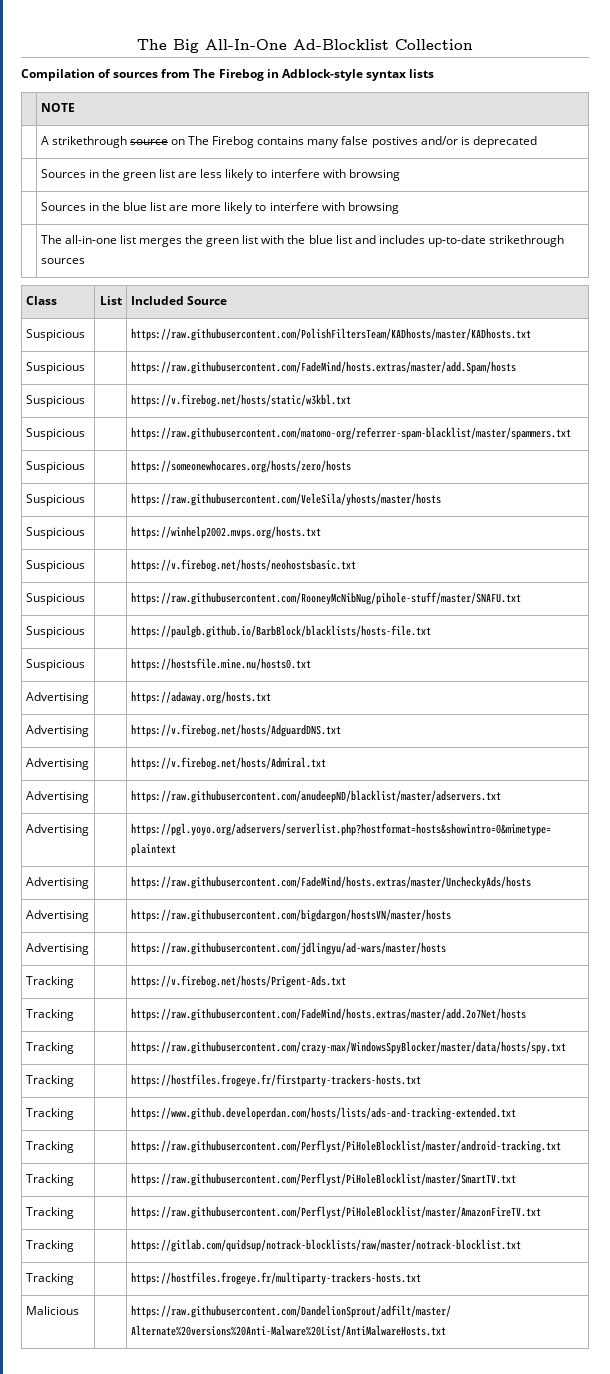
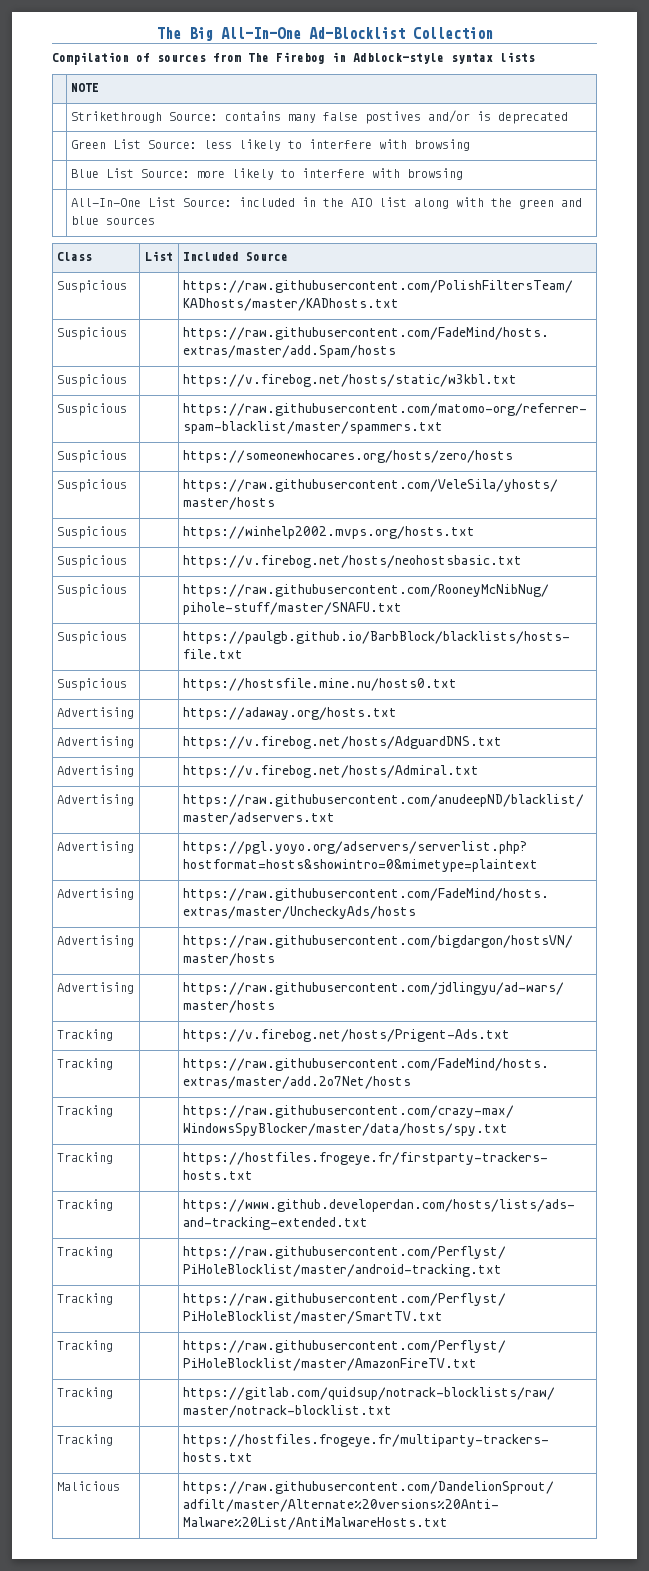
[40,136,255,148] A strikethrough source on The Firebog -> [70,111,218,123] Strikethrough Source:
[40,169,198,181] Sources in the green list are -> [70,139,197,149] Green List Source:
[40,202,189,211] Sources in the blue list are -> [70,168,190,178] Blue List Source:
[40,235,565,247] The all-in-one list merges the green list with the blue list and includes up-to-date strikethrough -> [70,197,582,209] [70,216,99,225] All-In-One List Source: included in the AIO list along with the green and blue

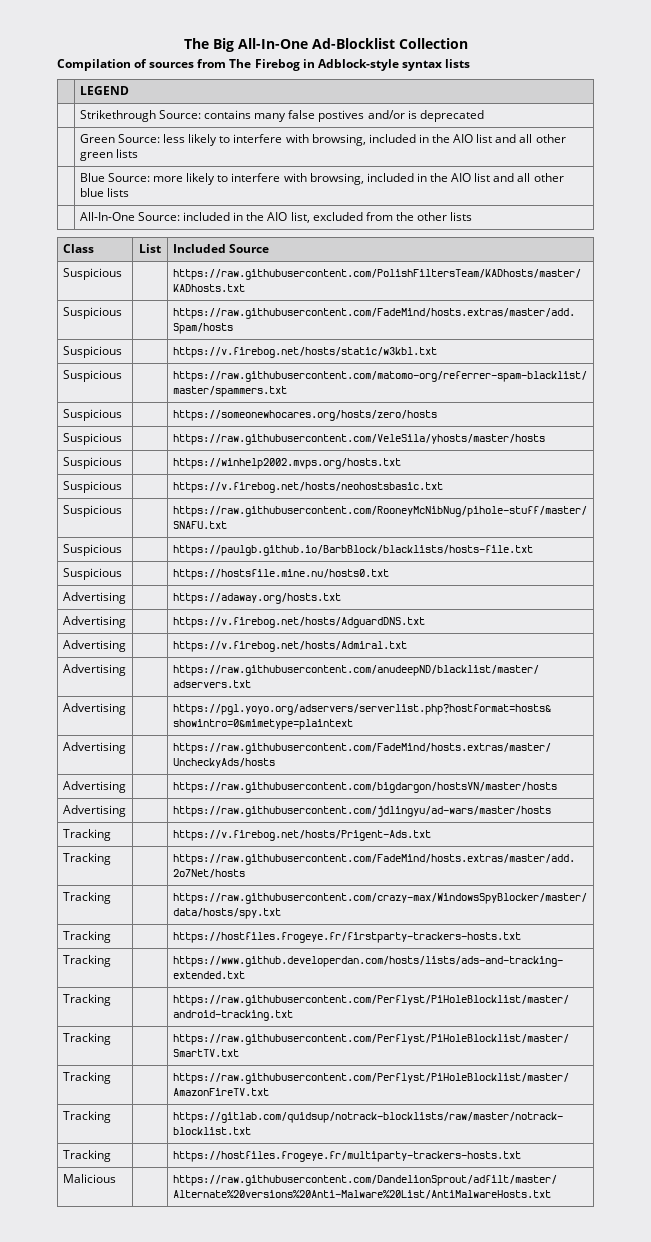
[70,83,99,92] NOTE -> [79,86,129,95] LEGEND
[112,139,141,149] List -> (115, 138) none
[413,139,470,151] browsing -> [311,134,566,146] [79,149,139,161] browsing, included in the AIO list and all other green lists
[105,168,134,178] List -> (105, 177) none
[406,168,463,180] [70,197,176,207] browsing // | All-In-One List -> [309,173,564,185] [79,188,130,197] [79,212,135,221] browsing, included in the AIO list and all other blue lists // | All-In-One
[378,197,582,209] [70,216,155,225] list along with the green and blue sources -> [290,212,473,223] list, excluded from the other lists

